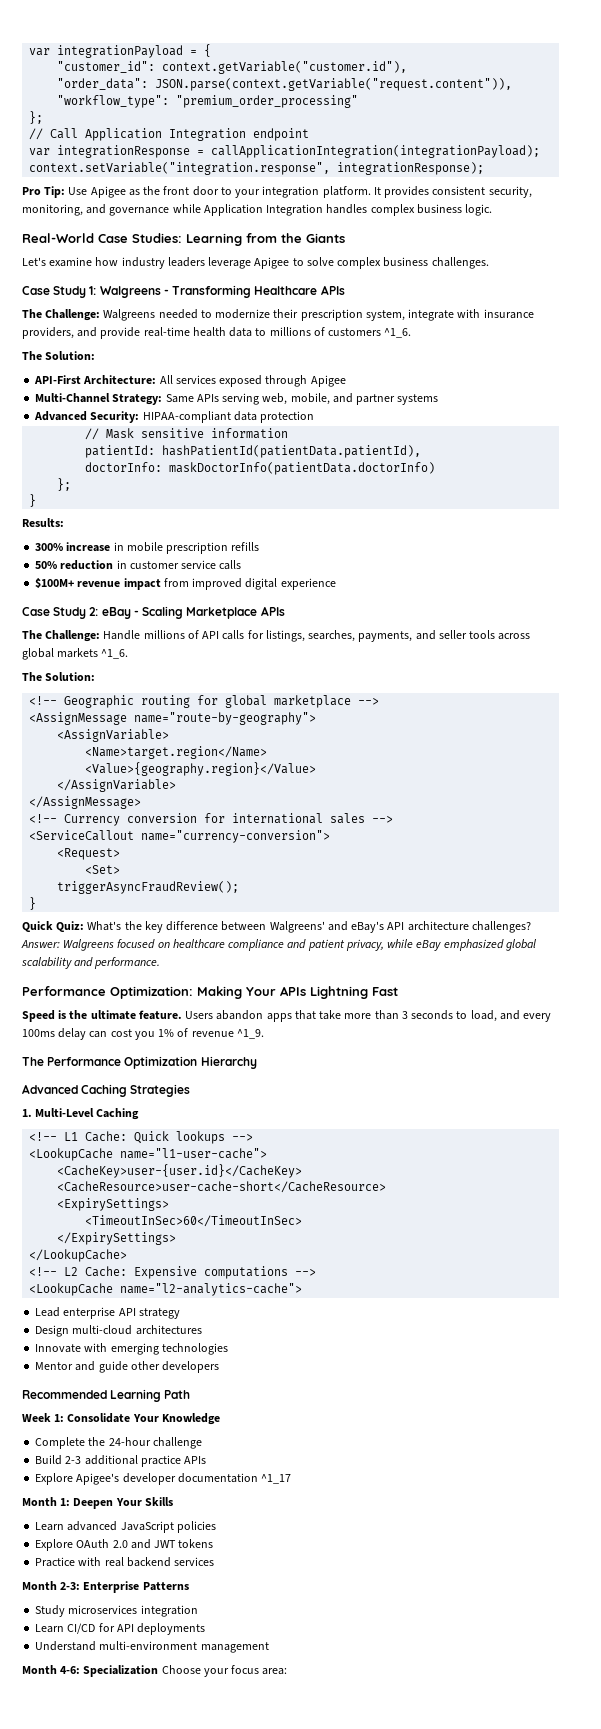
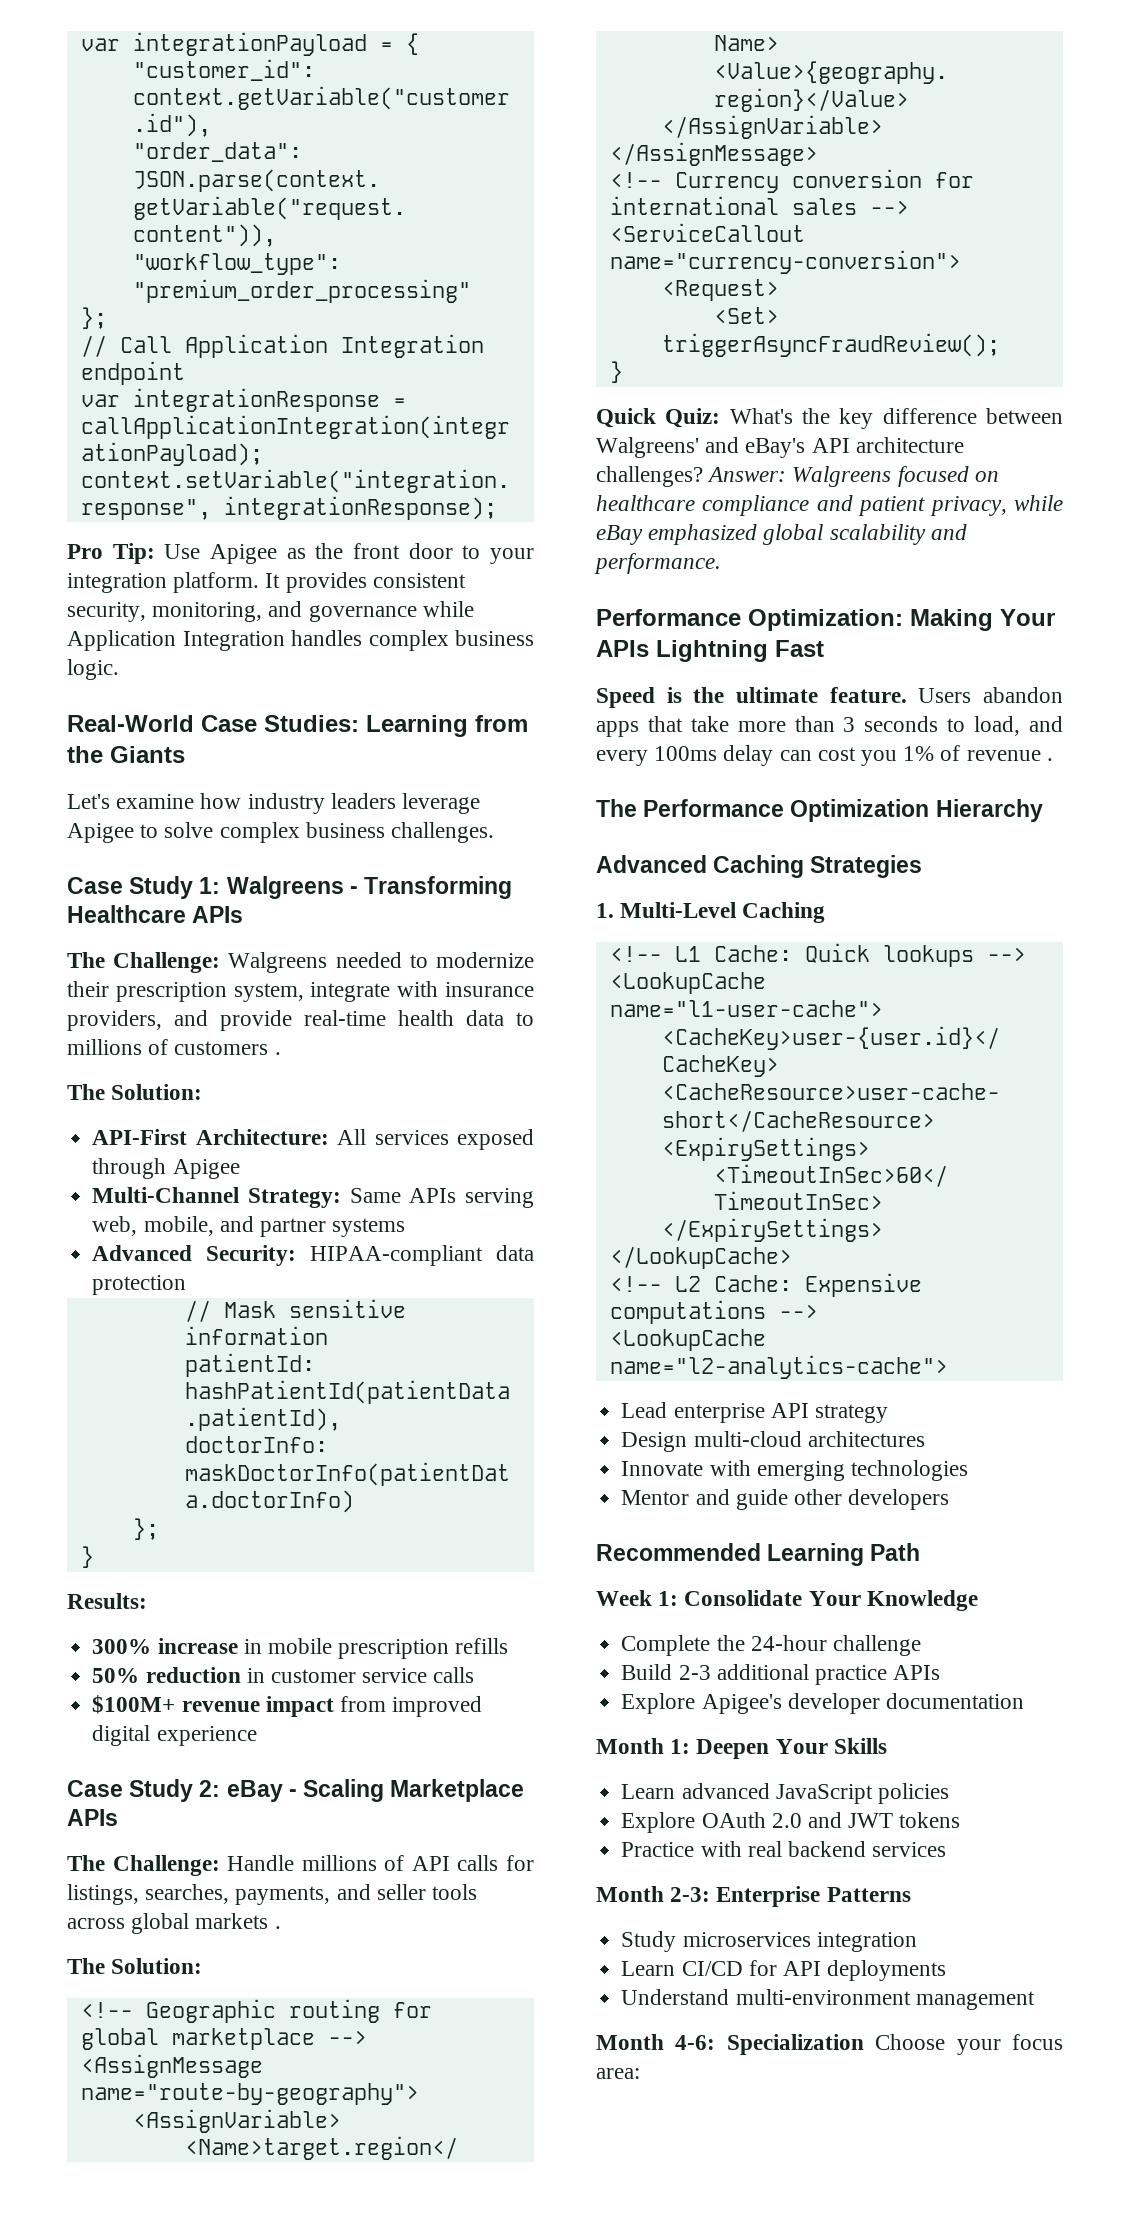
[384,328,412,338] ^1_6. -> [274,1052,281,1055] .
[101,649,129,659] ^1_6. -> [274,1926,281,1929] .
[236,1029,264,1039] ^1_9. -> [1046,758,1053,761] .
[261,1474,292,1484] ^1_17 -> (1024, 1701) none

